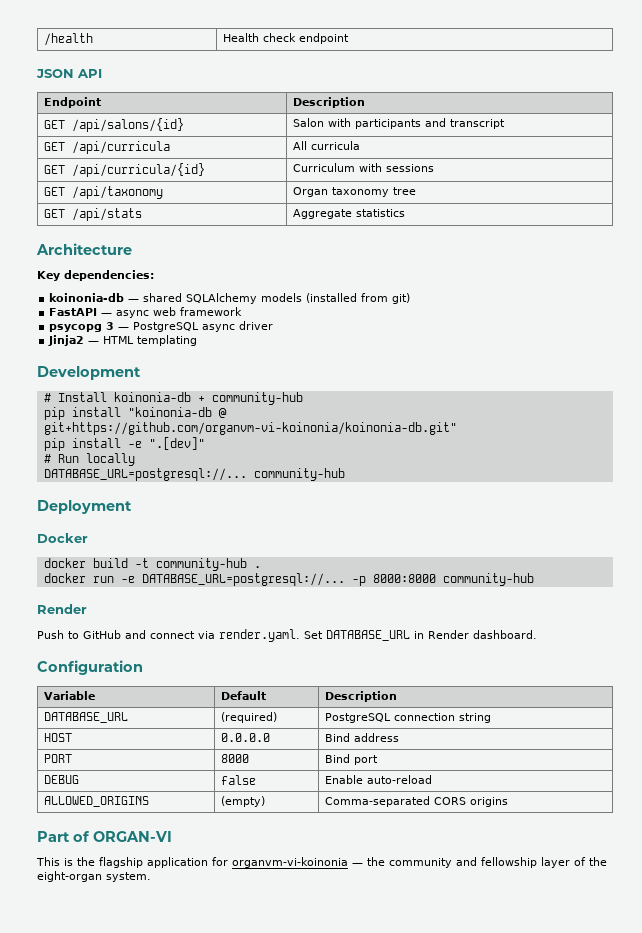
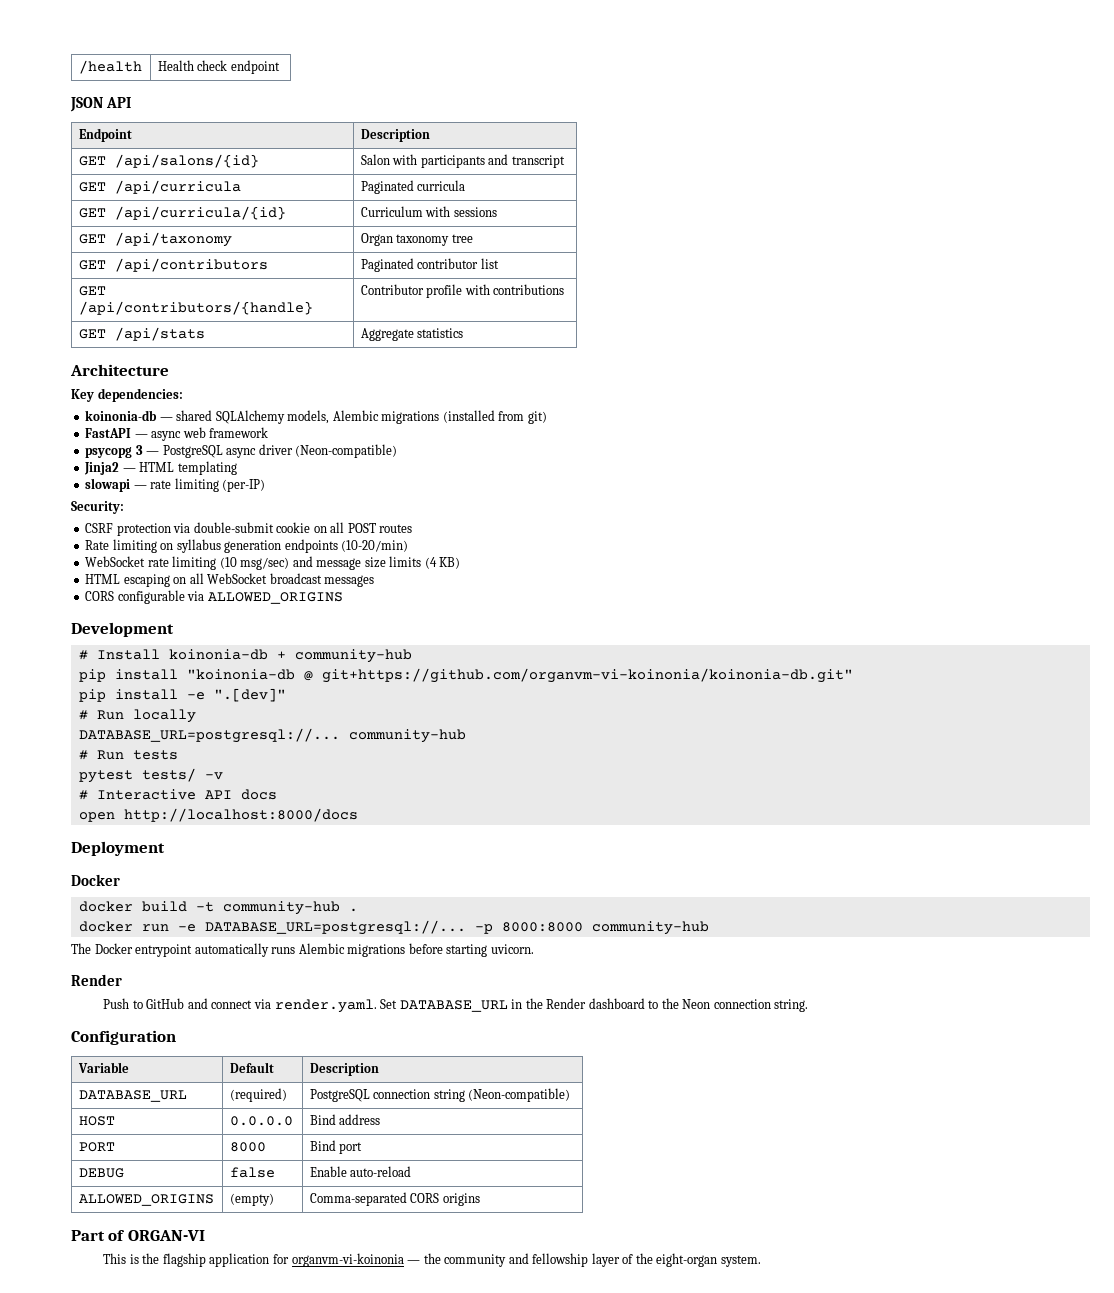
[292,141,307,150] All -> [360,180,414,194] Paginated
(416, 191) none -> [78,258,268,272] [360,258,499,272] [78,286,106,296] [78,301,313,315] [360,284,565,298] // GET /api/contributors | Paginated contributor list // GET /api/contributors/{handle} | Contributor profile with contributions
[261,293,303,302] models -> [287,410,440,424] models, Alembic migrations
(274, 325) none -> [295,444,398,458] (Neon-compatible)
(198, 340) none -> [85,478,266,492] [71,501,124,514] [85,522,413,536] [85,539,409,553] [85,556,461,570] [85,573,375,587] [85,590,343,604] // slowapi — rate limiting (per-IP) // Security: // CSRF protection via double-submit cookie on all POST routes // Rate limiting on syllabus generation endpoints (10-20/min) // WebSocket rate limiting (10 msg/sec) and message size limits (4 KB) // HTML escaping on all WebSocket broadcast messages // CORS configurable via ALLOWED_ORIGINS
(345, 474) none -> [78,750,178,760] [78,768,223,783] [78,789,277,800] [78,808,358,822] // # Run tests // pytest tests/ -v // # Interactive API docs // open http://localhost:8000/docs
(534, 579) none -> [71,943,534,957] // The Docker entrypoint automatically runs Alembic migrations before starting uvicorn.
[428,630,537,639] Render dashboard. -> [525,998,809,1012] the Render dashboard to the Neon connection string.
(491, 718) none -> [468,1088,571,1102] (Neon-compatible)

